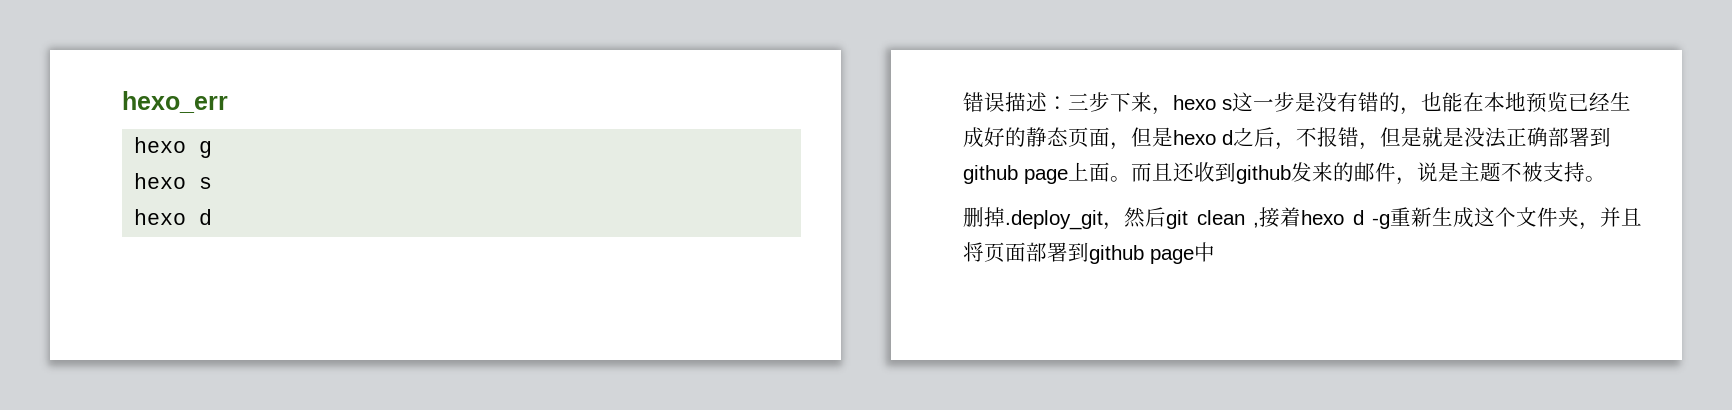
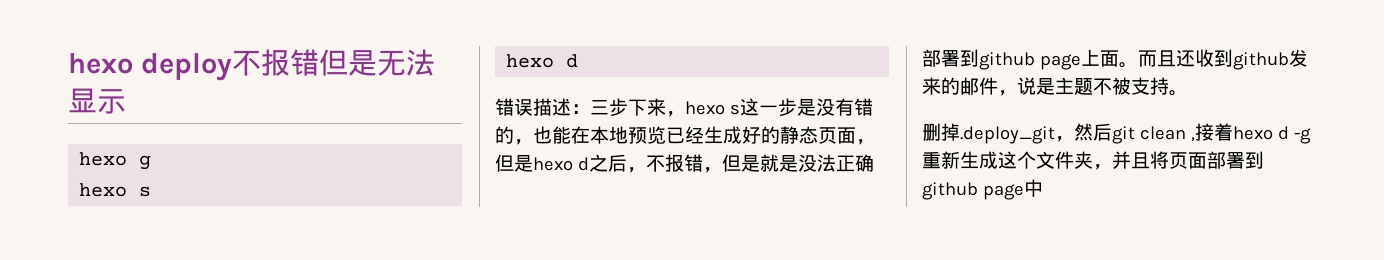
[122,91,228,113] hexo_err -> [68,49,435,81] [68,88,126,114] hexo deploy不报错但是无法显示

